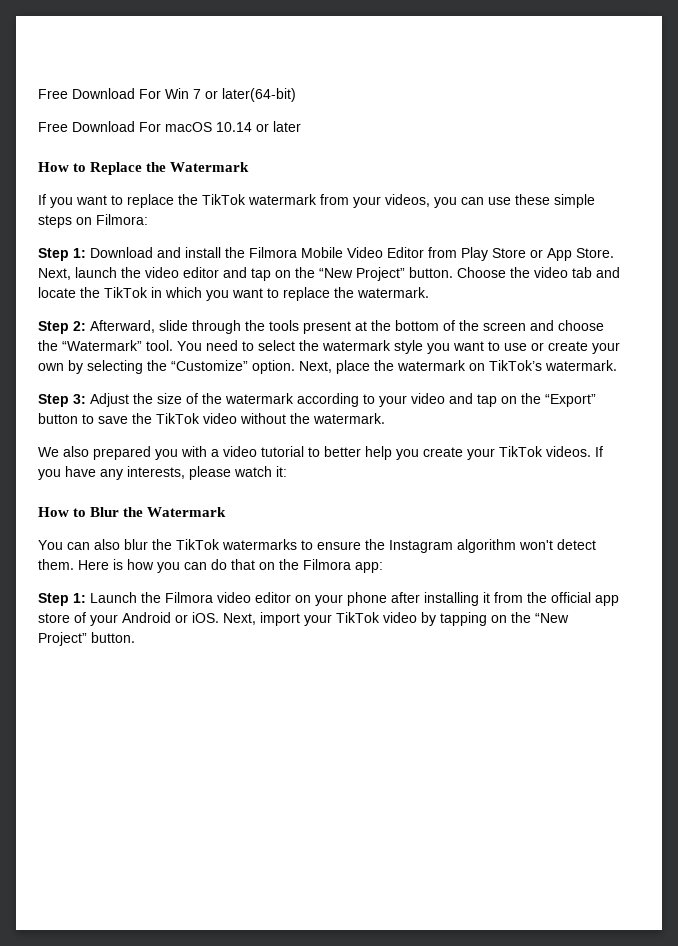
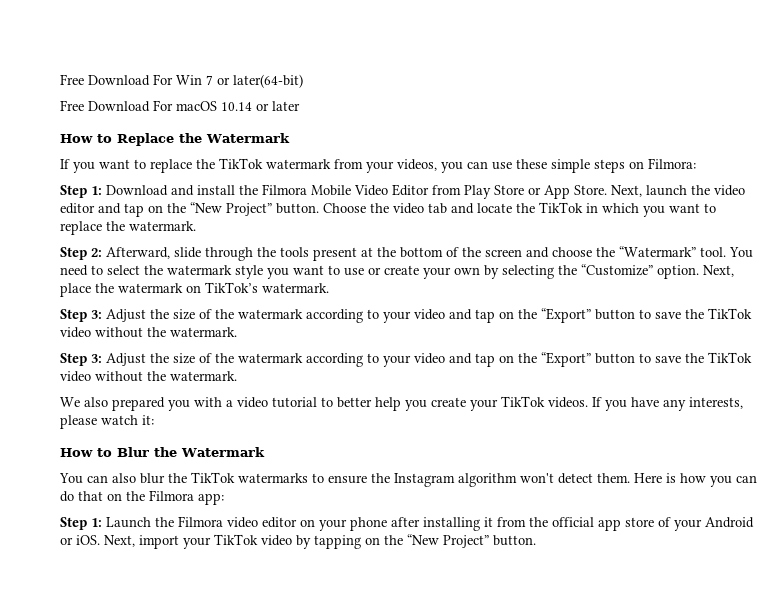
(385, 418) none -> [60,352,752,367] [60,371,237,382] // Step 3: Adjust the size of the watermark according to your video and tap on the “Export” button to save the TikTok video without the watermark.

